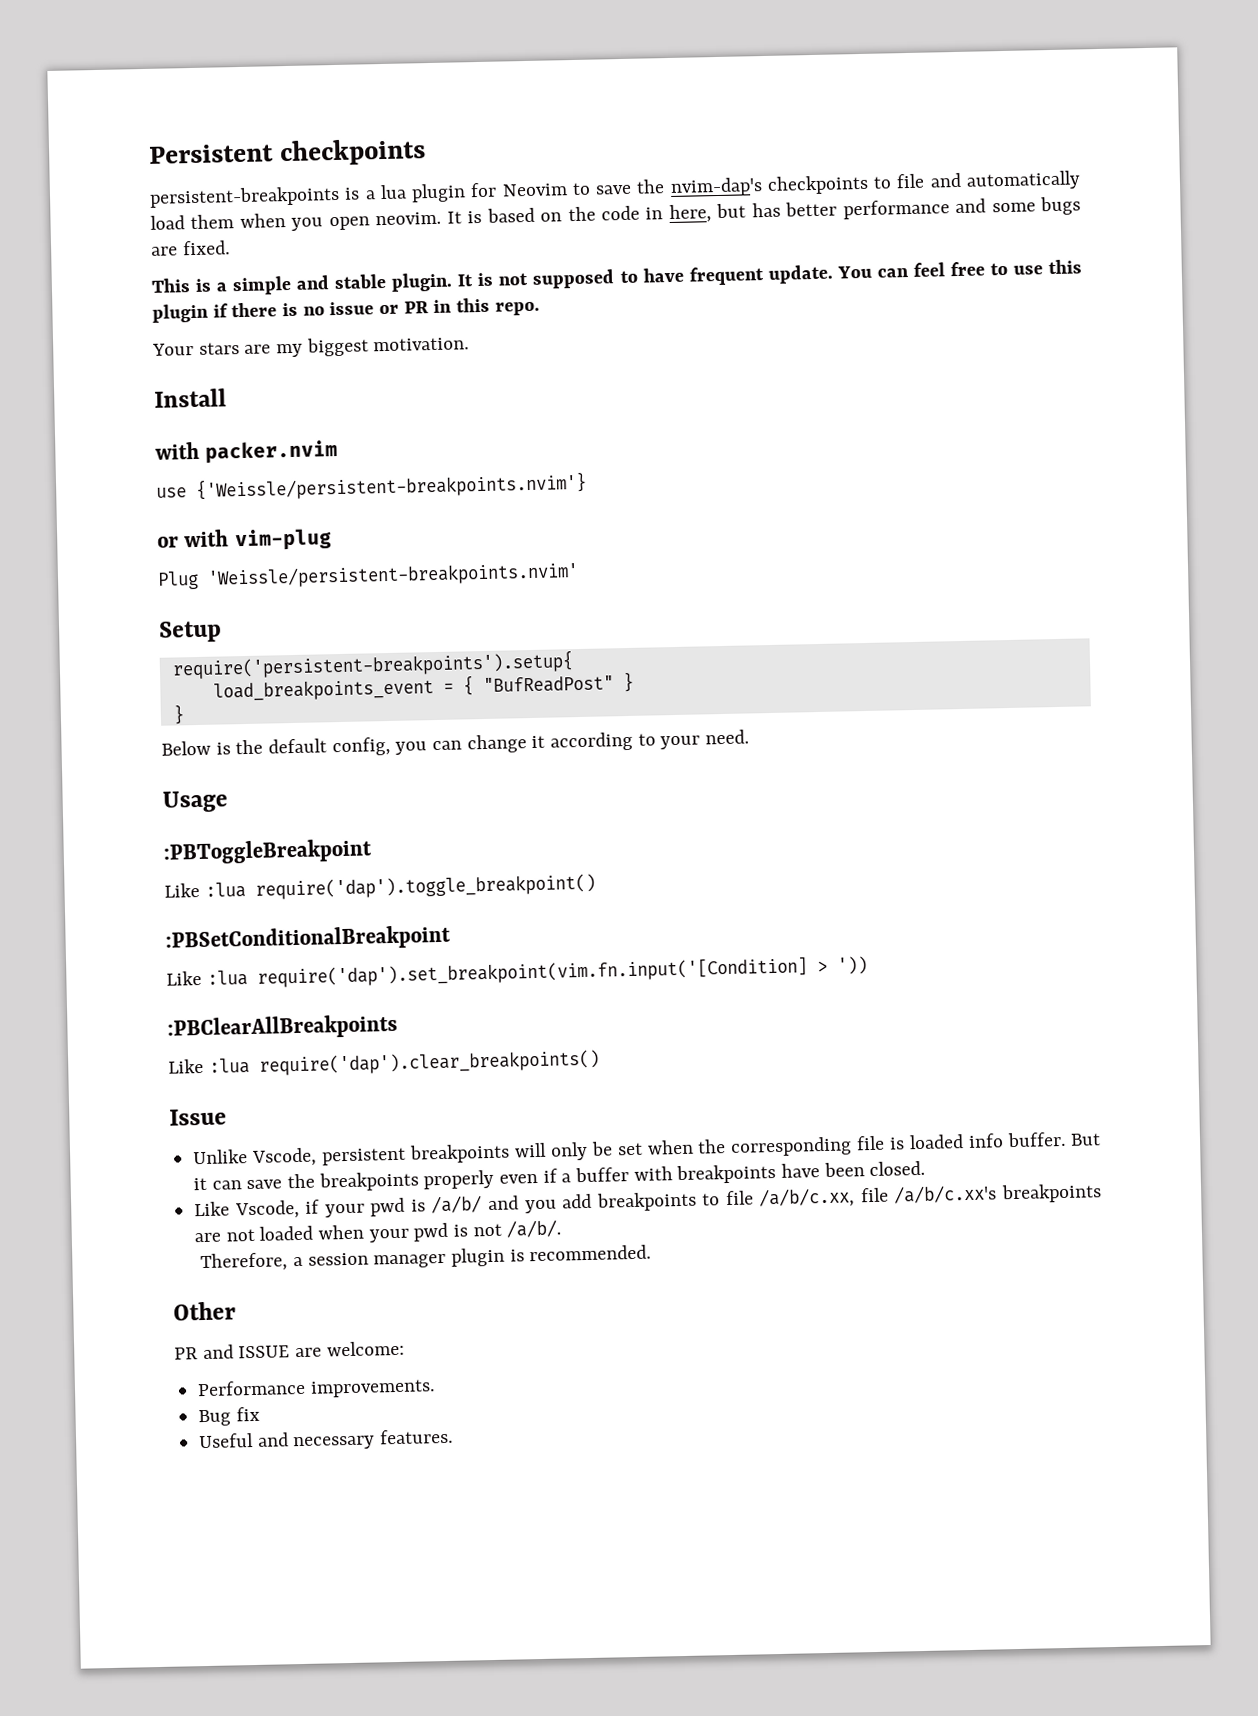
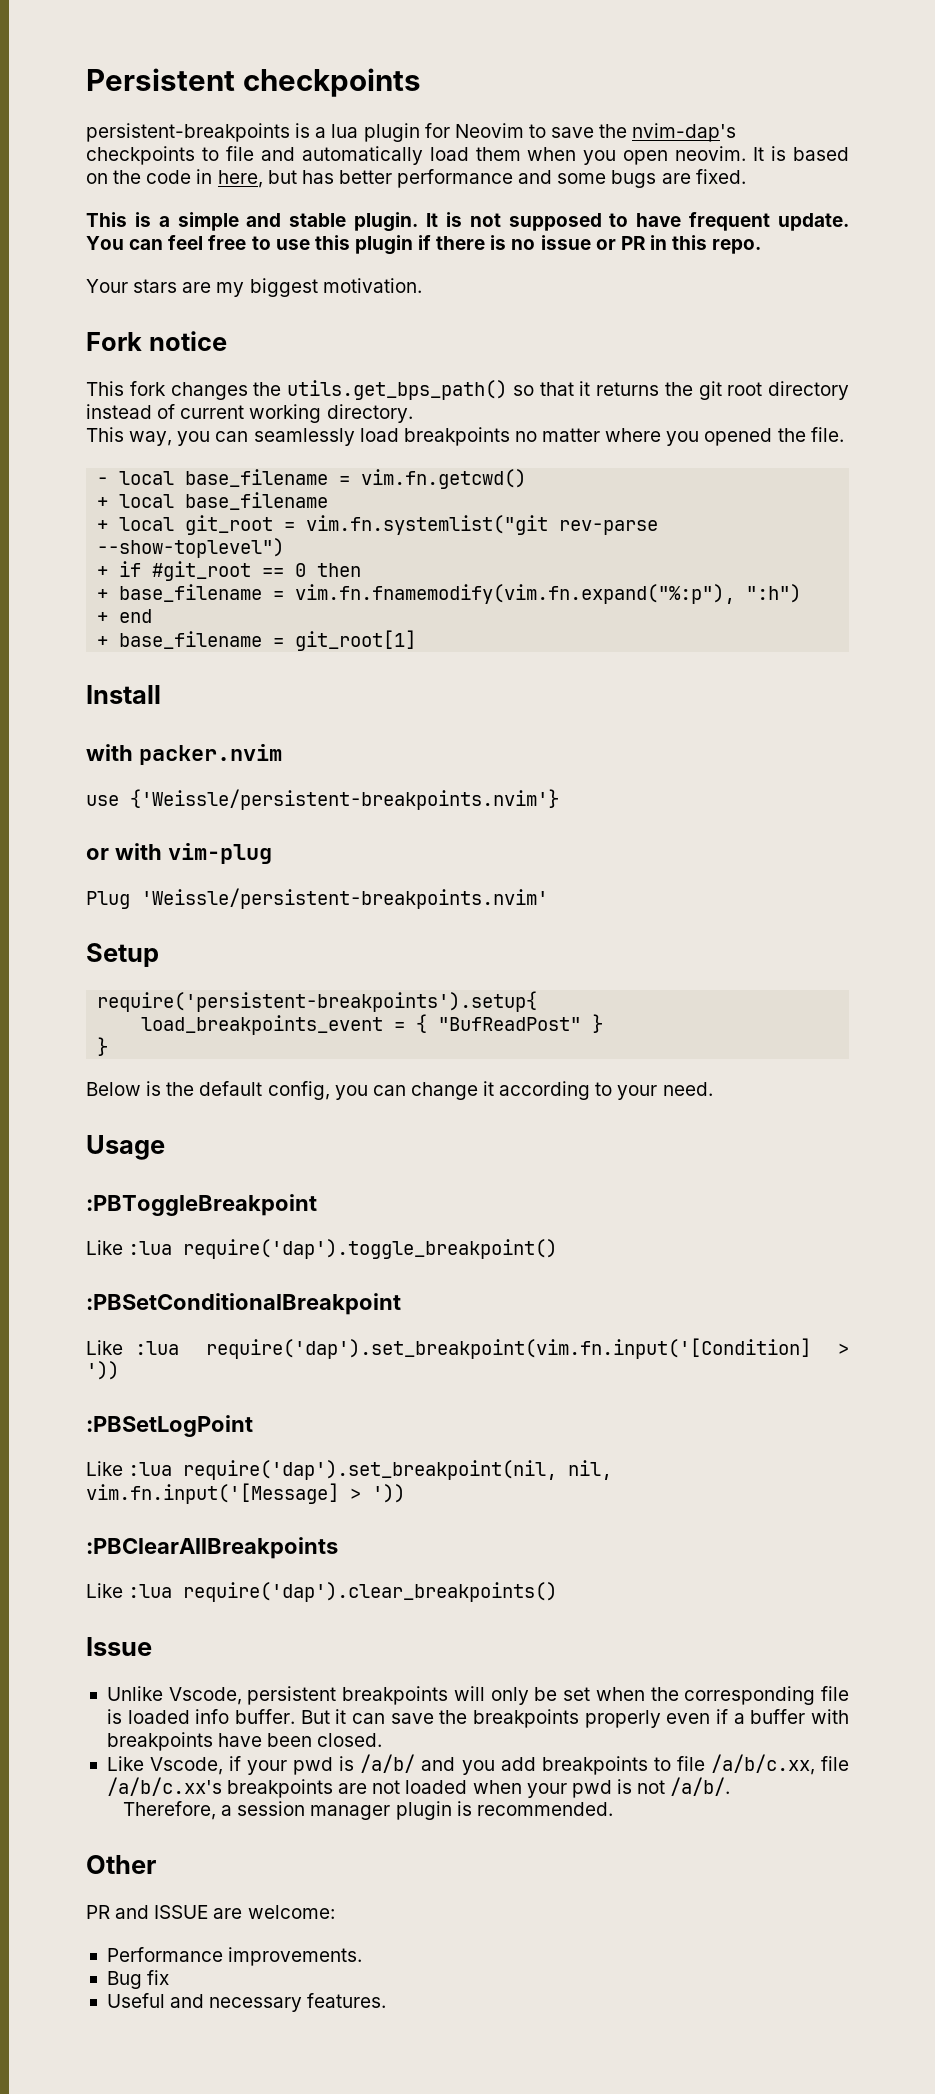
(470, 344) none -> [86,331,227,351] [86,380,849,400] [86,404,413,423] [86,427,844,446] [97,469,527,489] [97,492,329,510] [97,515,659,535] [97,538,285,558] [97,561,362,581] [97,584,802,604] [97,609,153,623] [97,630,417,651] // Fork notice // This fork changes the utils.get_bps_path() so that it returns the git root directory instead of current working directory. // This way, you can seamlessly load breakpoints no matter where you opened the file. // - local base_filename = vim.fn.getcwd() // + local base_filename // + local git_root = vim.fn.systemlist("git rev-parse --show-toplevel") // + if #git_root == 0 then // + base_filename = vim.fn.fnamemodify(vim.fn.expand("%:p"), ":h") // + end // + base_filename = git_root[1]
(868, 965) none -> [86,1415,253,1437] [86,1460,613,1480] [86,1483,405,1504] // :PBSetLogPoint // Like :lua require('dap').set_breakpoint(nil, nil, vim.fn.input('[Message] > '))

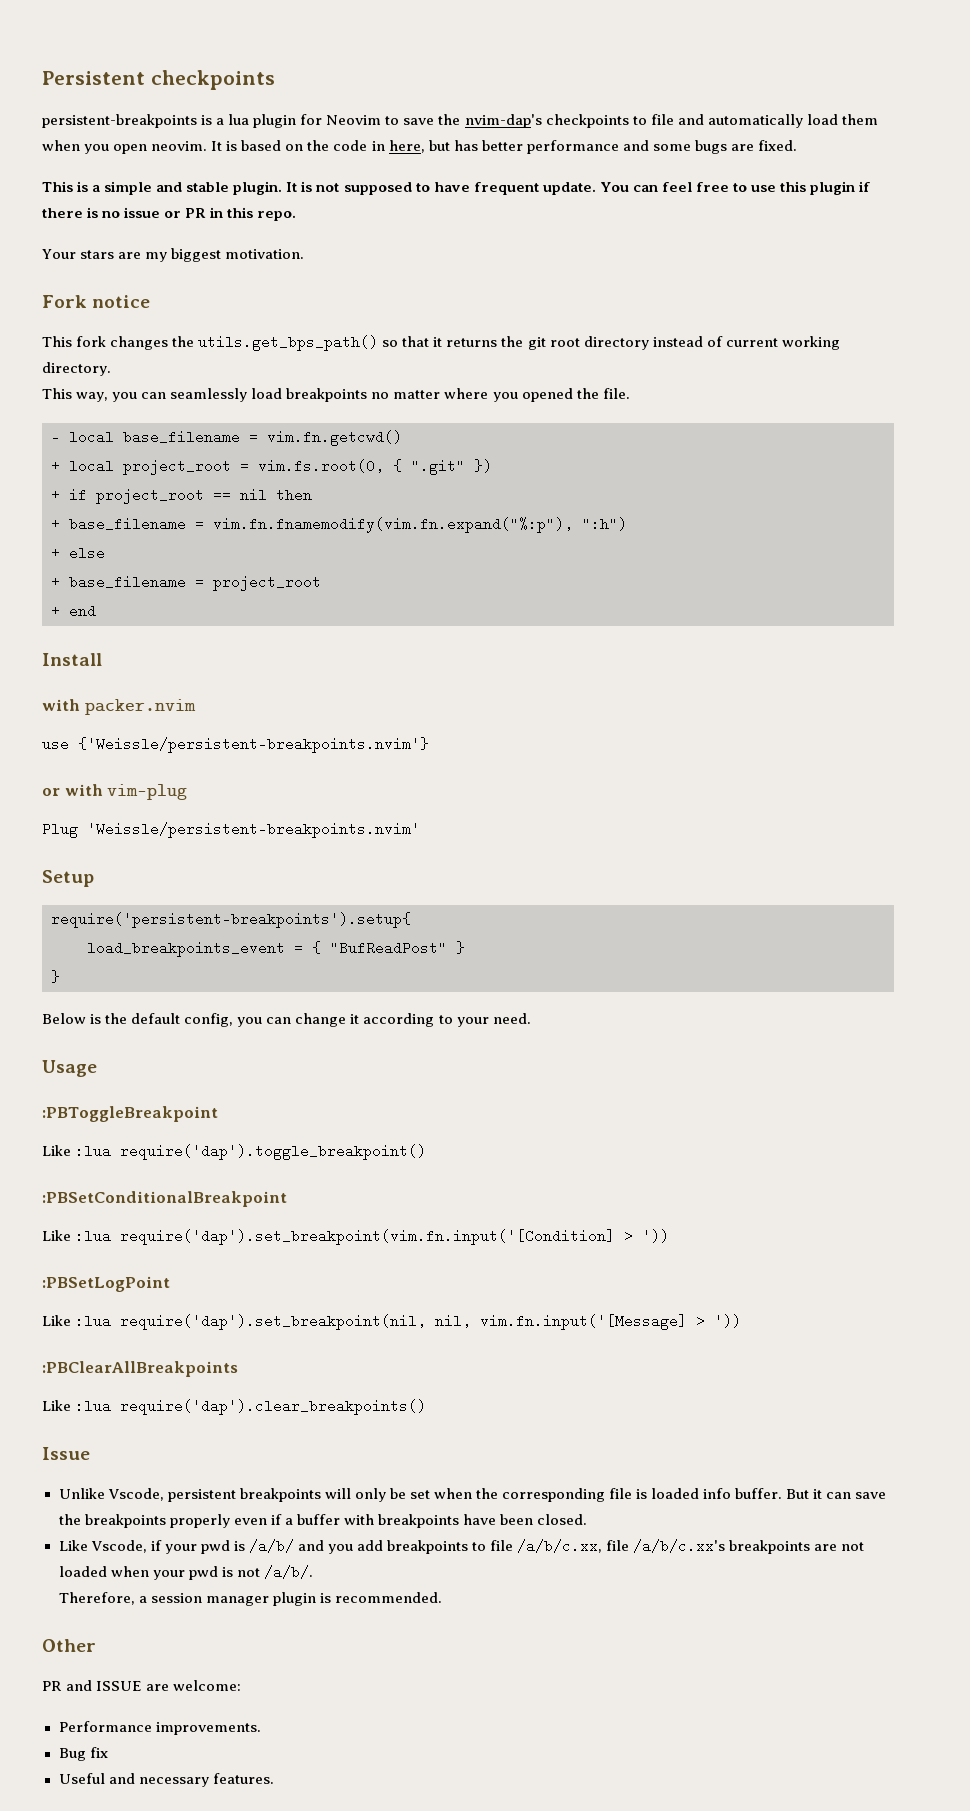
[185,492,329,510] [97,515,659,535] [97,538,285,558] base_filename // + local git_root = vim.fn.systemlist("git rev-parse --show-toplevel") -> [123,459,492,475] project_root = vim.fs.root(0, { ".git" })
[152,561,307,581] #git_root == 0 -> [96,488,267,504] project_root == nil
[119,609,153,623] [97,630,417,651] end // + base_filename = git_root[1] -> [69,546,105,560] [51,575,321,591] [51,604,96,618] else // + base_filename = project_root // + end

